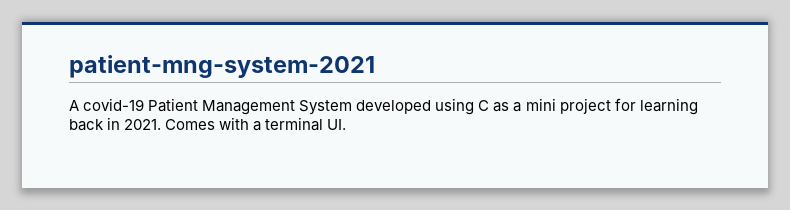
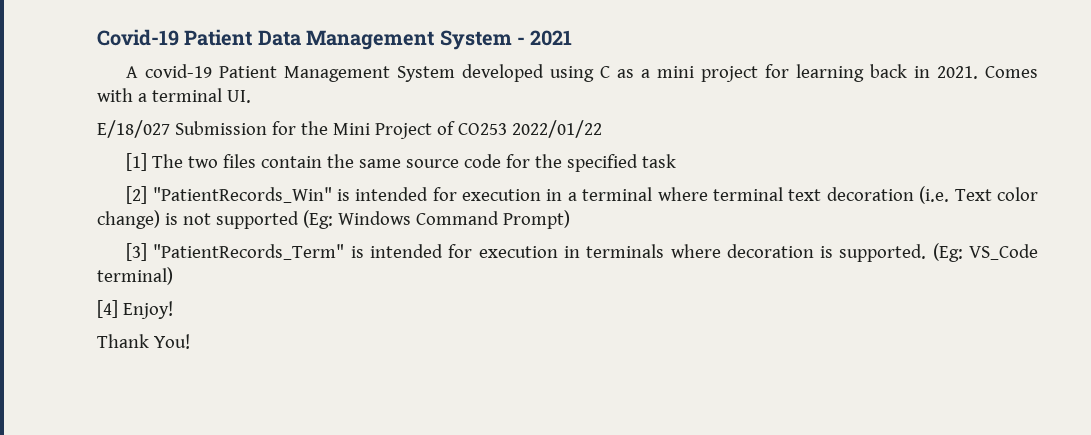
[69,55,375,78] patient-mng-system-2021 -> [97,29,573,50] Covid-19 Patient Data Management System - 2021
(347, 124) none -> [97,120,602,139] [126,153,677,172] [126,186,1038,204] [97,210,570,229] [126,243,1039,262] [97,267,173,285] [97,300,173,319] [97,334,190,349] // E/18/027 Submission for the Mini Project of CO253 2022/01/22 // [1] The two files contain the same source code for the specified task // [2] "PatientRecords_Win" is intended for execution in a terminal where terminal text decoration (i.e. Text color change) is not supported (Eg: Windows Command Prompt) // [3] "PatientRecords_Term" is intended for execution in terminals where decoration is supported. (Eg: VS_Code terminal) // [4] Enjoy! // Thank You!

